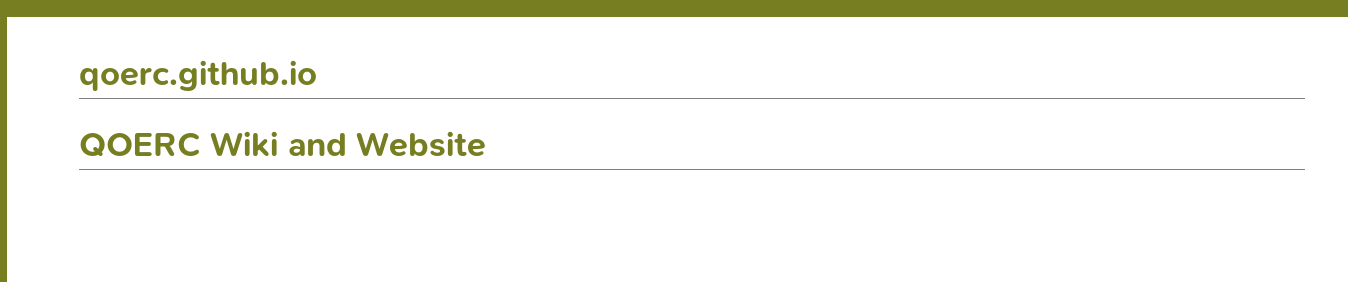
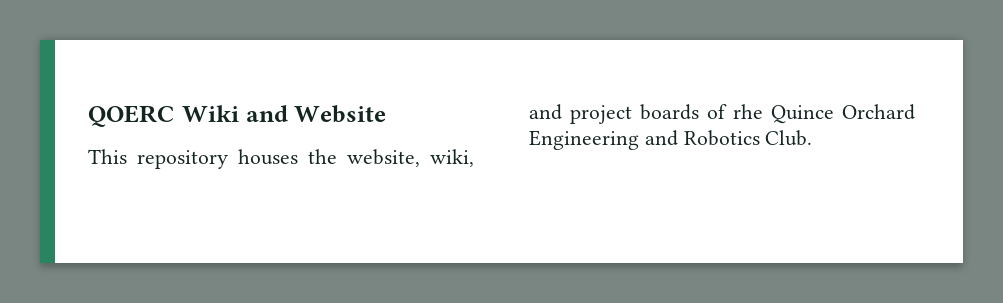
[79,60,317,91] qoerc.github.io // -> (88, 116) none
(486, 144) none -> [88,149,474,169] [529,104,915,124] [529,130,813,150] // This repository houses the website, wiki, and project boards of rhe Quince Orchard Engineering and Robotics Club.

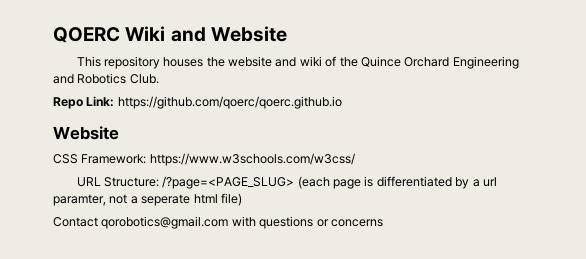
[347,149,474,167] [529,104,763,124] website, wiki, and project boards of rhe -> [228,56,358,67] website and wiki of the
(813, 138) none -> [53,96,342,109] [53,126,119,140] [53,153,355,166] [76,176,497,189] [53,193,242,206] [53,216,383,229] // Repo Link: https://github.com/qoerc/qoerc.github.io // Website // CSS Framework: https://www.w3schools.com/w3css/ // URL Structure: /?page=<PAGE_SLUG> (each page is differentiated by a url paramter, not a seperate html file) // Contact qorobotics@gmail.com with questions or concerns

